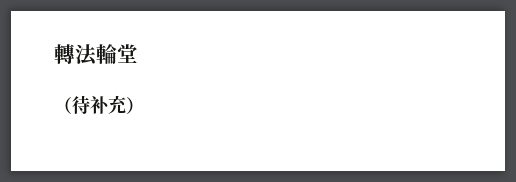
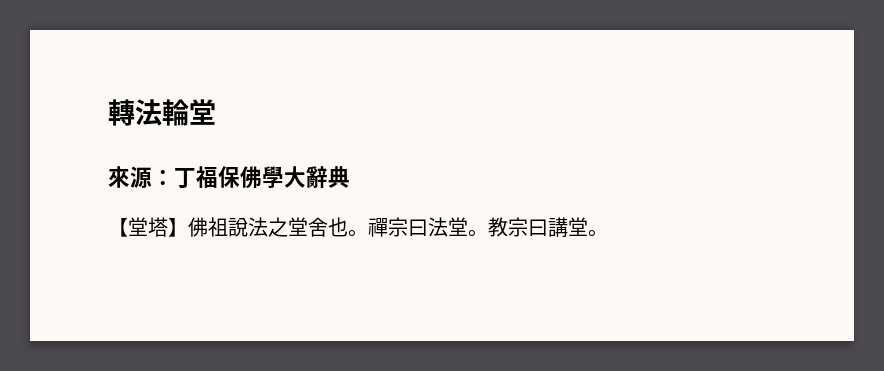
[54,95,144,114] （待补充） -> [108,166,350,189] [108,217,608,237] 來源：丁福保佛學大辭典 // 【堂塔】佛祖說法之堂舍也。禪宗曰法堂。教宗曰講堂。

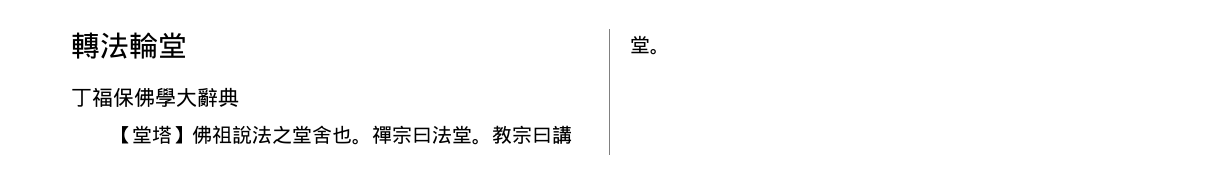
[108,166,174,189] 來源： -> (187, 45) none

